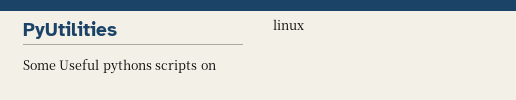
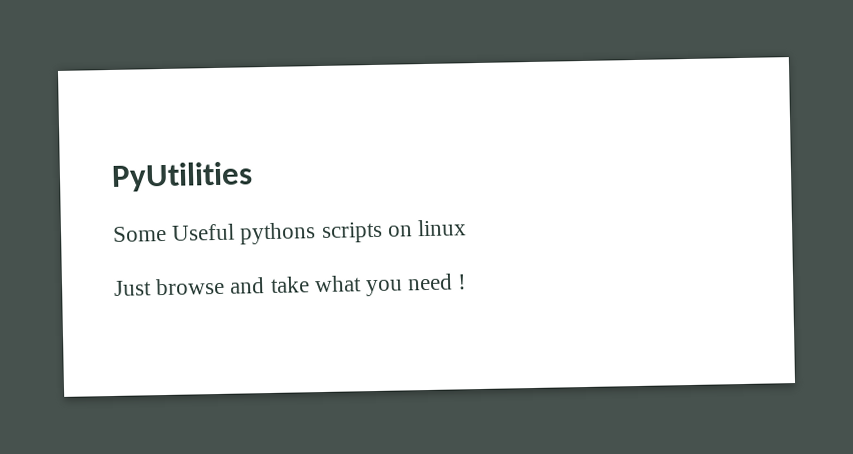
(304, 24) none -> [113,273,468,297] // Just browse and take what you need !

